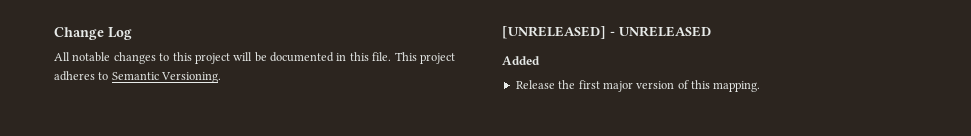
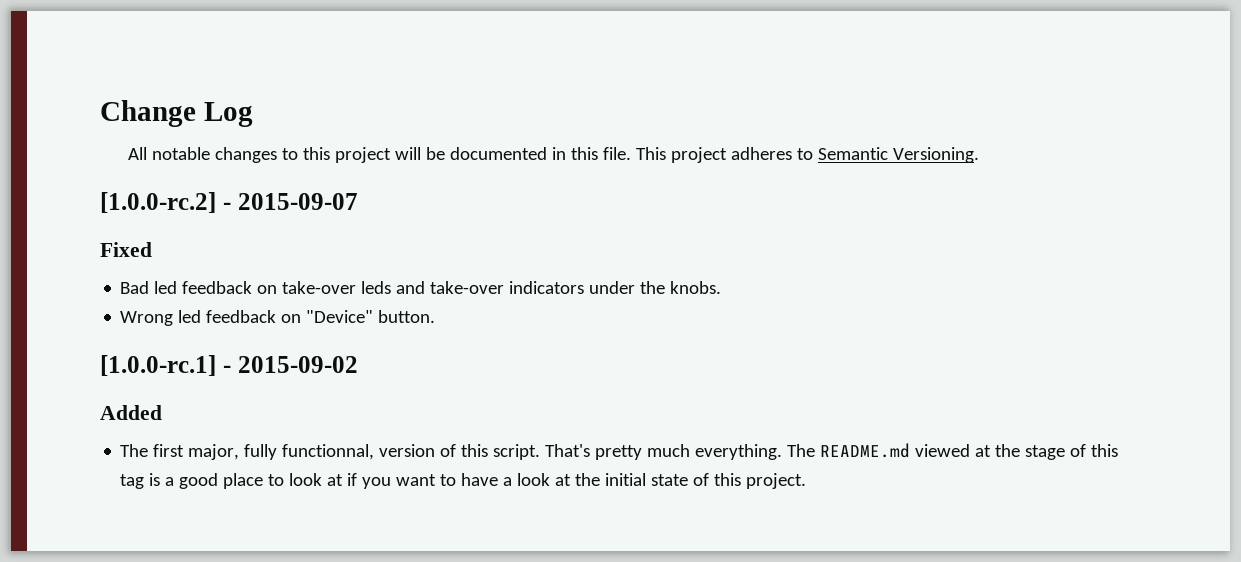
[502,26,711,39] [502,56,540,65] [515,80,761,92] [UNRELEASED] - UNRELEASED // Added // Release the first major version of this mapping. -> [100,192,358,213] [100,242,152,257] [120,281,722,294] [120,310,436,326] [100,355,358,376] [100,405,162,420] [120,443,1119,460] [120,473,807,489] [1.0.0-rc.2] - 2015-09-07 // Fixed // Bad led feedback on take-over leds and take-over indicators under the knobs. // Wrong led feedback on "Device" button. // [1.0.0-rc.1] - 2015-09-02 // Added // The first major, fully functionnal, version of this script. That's pretty much everything. The README.md viewed at the stage of this tag is a good place to look at if you want to have a look at the initial state of this project.

